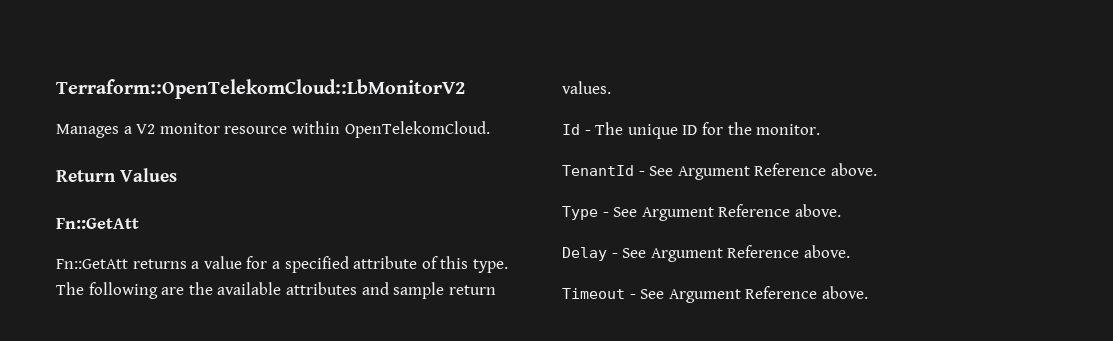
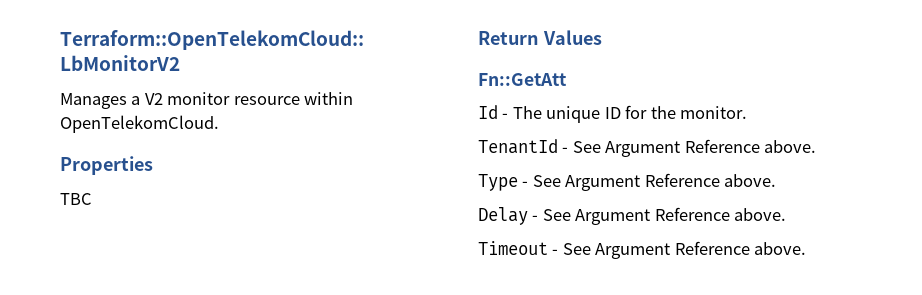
(490, 129) none -> [60,156,153,175] [60,193,92,205] // Properties // TBC
[56,256,508,273] [56,282,496,299] [562,81,611,94] // Fn::GetAtt returns a value for a specified attribute of this type. The following are the available attributes and sample return values. -> (567, 79) none

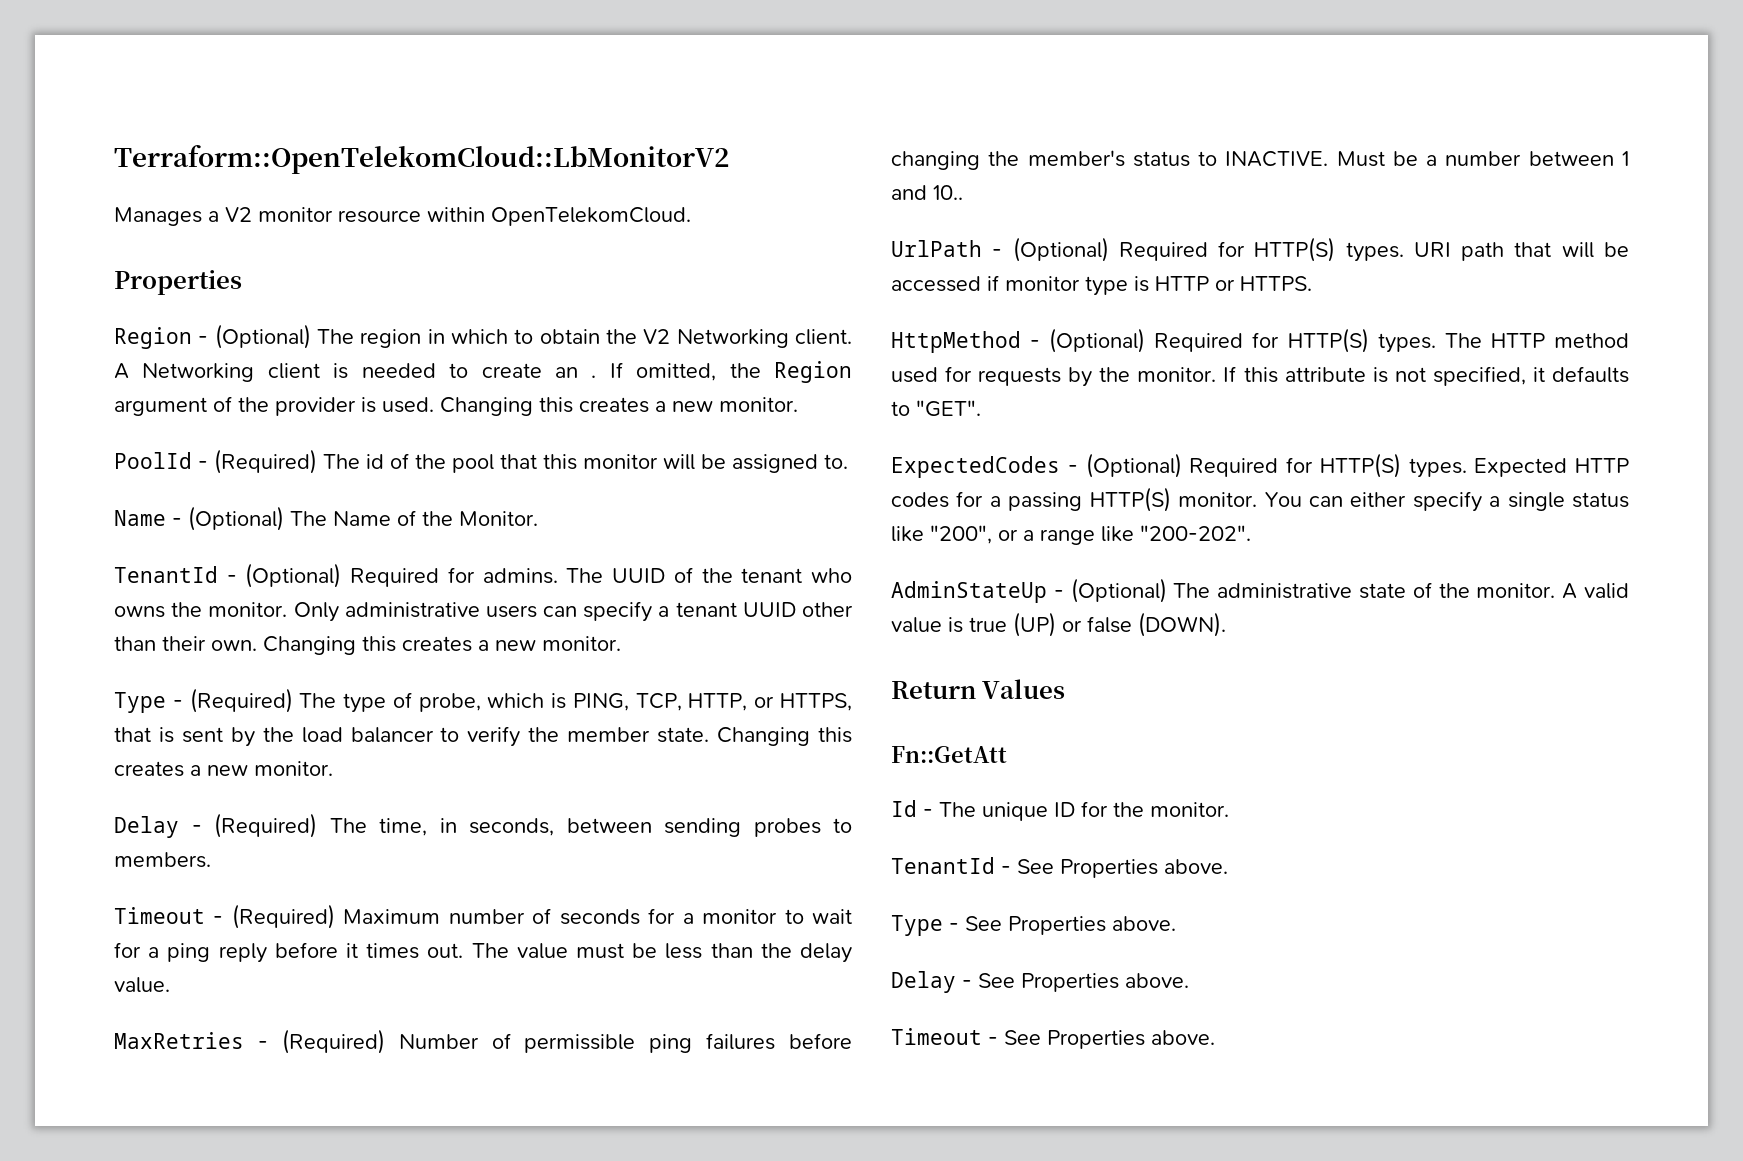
[60,193,92,205] TBC -> [114,324,853,349] [114,361,852,383] [114,396,798,416] [114,449,848,474] [114,506,538,531] [114,563,853,588] [114,601,853,622] [114,636,621,655] [114,688,852,713] [114,726,852,747] [114,761,333,777] [114,813,852,838] [114,852,211,868] [114,904,853,929] [114,942,853,963] [114,977,170,993] [114,1029,852,1054] [891,150,1629,170] [891,185,963,200] [891,237,1629,262] [891,275,1312,296] [891,328,1629,353] [891,366,1629,387] [891,400,981,417] [891,453,1629,478] [891,487,1629,512] [891,525,1251,545] [891,578,1629,603] [891,612,1226,637] Region - (Optional) The region in which to obtain the V2 Networking client. A Networking client is needed to create an . If omitted, the Region argument of the provider is used. Changing this creates a new monitor. // PoolId - (Required) The id of the pool that this monitor will be assigned to. // Name - (Optional) The Name of the Monitor. // TenantId - (Optional) Required for admins. The UUID of the tenant who owns the monitor. Only administrative users can specify a tenant UUID other than their own. Changing this creates a new monitor. // Type - (Required) The type of probe, which is PING, TCP, HTTP, or HTTPS, that is sent by the load balancer to verify the member state. Changing this creates a new monitor. // Delay - (Required) The time, in seconds, between sending probes to members. // Timeout - (Required) Maximum number of seconds for a monitor to wait for a ping reply before it times out. The value must be less than the delay value. // MaxRetries - (Required) Number of permissible ping failures before changing the member's status to INACTIVE. Must be a number between 1 and 10.. // UrlPath - (Optional) Required for HTTP(S) types. URI path that will be accessed if monitor type is HTTP or HTTPS. // HttpMethod - (Optional) Required for HTTP(S) types. The HTTP method used for requests by the monitor. If this attribute is not specified, it defaults to "GET". // ExpectedCodes - (Optional) Required for HTTP(S) types. Expected HTTP codes for a passing HTTP(S) monitor. You can either specify a single status like "200", or a range like "200-202". // AdminStateUp - (Optional) The administrative state of the monitor. A valid value is true (UP) or false (DOWN).
[605,139,760,157] Argument Reference -> [1060,859,1158,878] Properties
[565,173,720,191] Argument Reference -> [1008,916,1106,935] Properties
[575,207,730,225] Argument Reference -> [1021,973,1119,992] Properties
[595,241,750,259] Argument Reference -> [1047,1030,1145,1049] Properties

